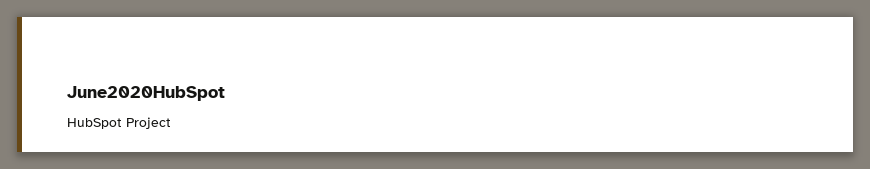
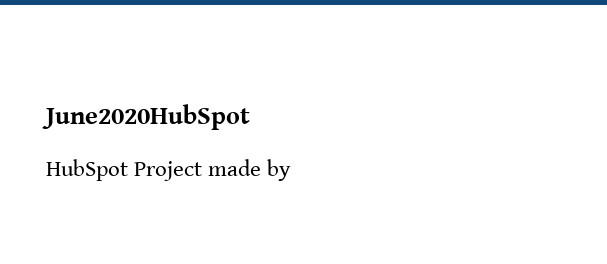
(171, 123) none -> [208,159,292,181] made by

